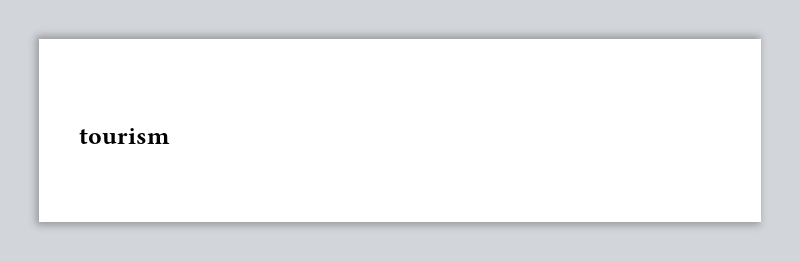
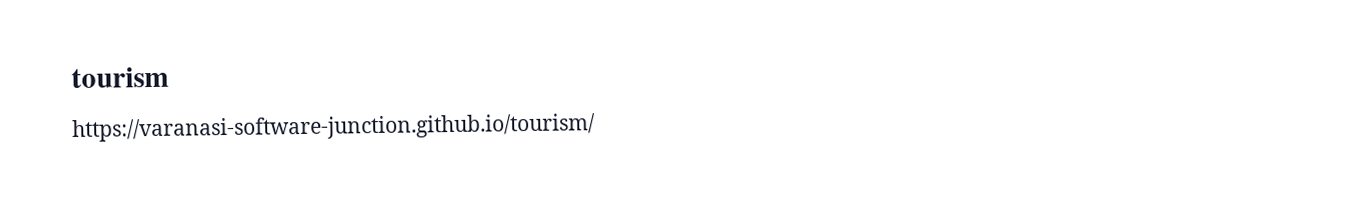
(170, 136) none -> [72,113,596,143] // https://varanasi-software-junction.github.io/tourism/

